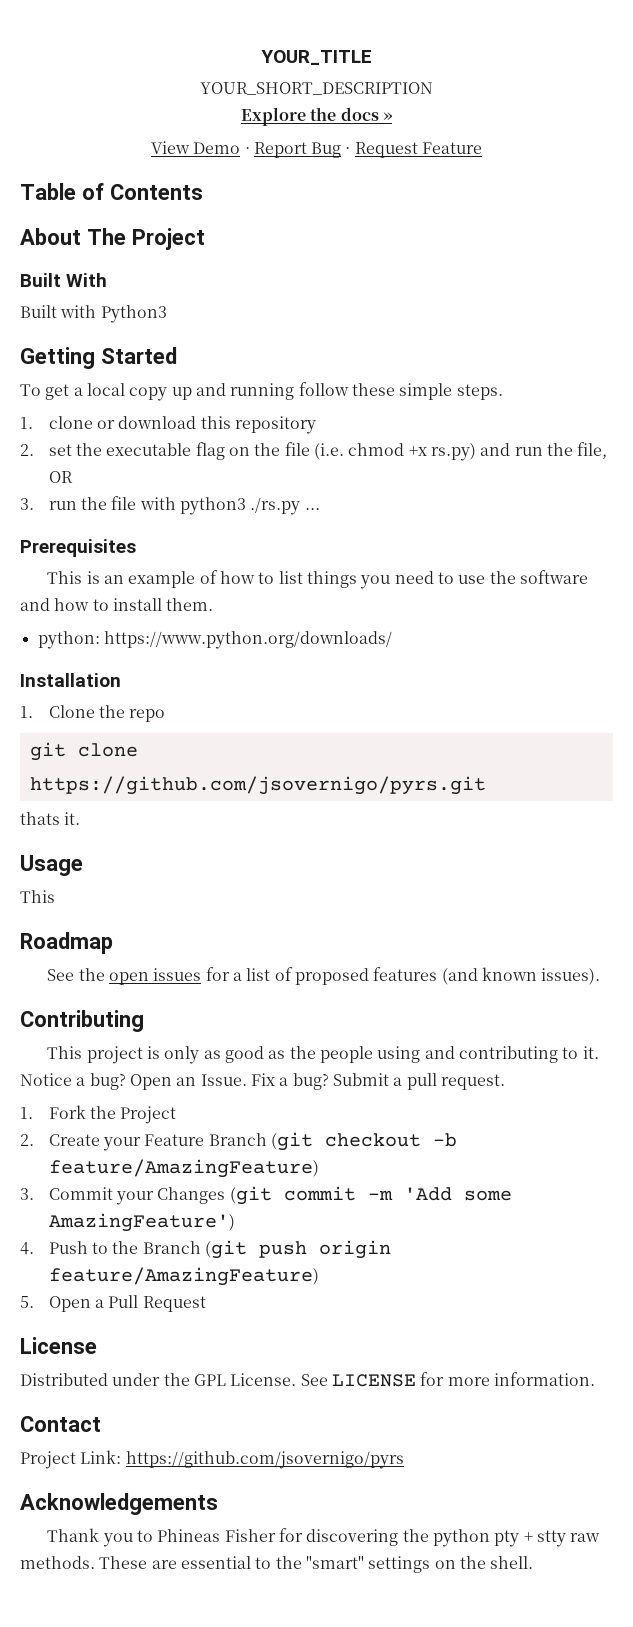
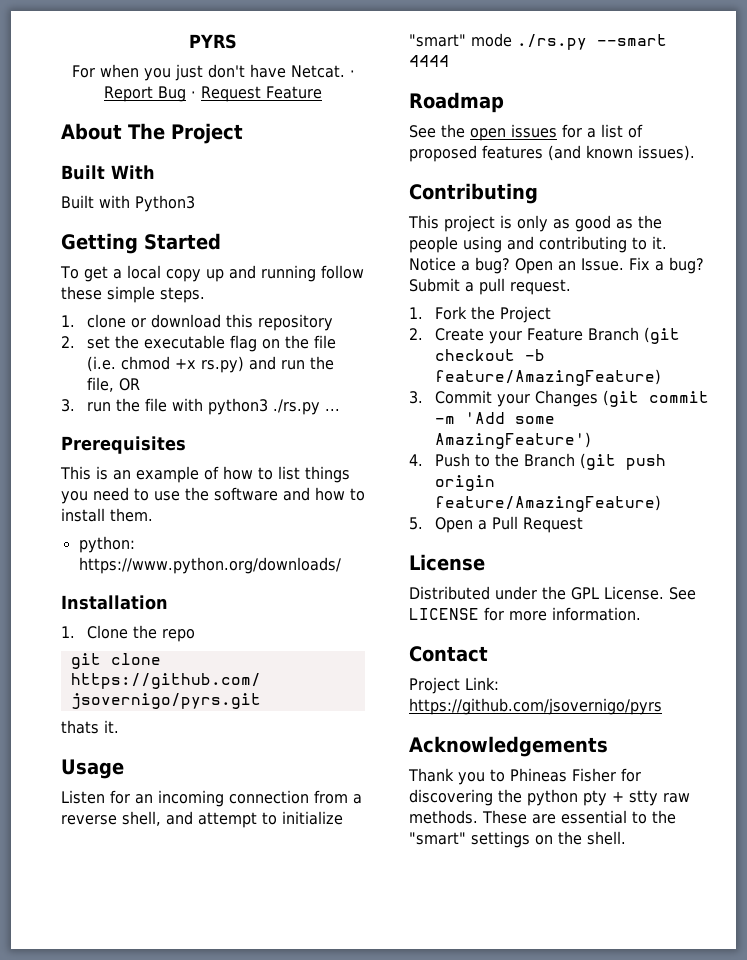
[260,50,372,65] [200,82,433,95] [241,107,393,126] [150,141,241,154] YOUR_TITLE // YOUR_SHORT_DESCRIPTION // Explore the docs » // View Demo -> [189,34,237,49] [71,64,345,81] PYRS // For when you just don't have Netcat.
[20,183,203,200] // Table of Contents -> (323, 92) none
[20,890,55,903] This -> [61,790,362,807] [61,811,343,828] [409,33,667,50] [409,55,449,67] Listen for an incoming connection from a reverse shell, and attempt to initialize "smart" mode ./rs.py --smart 4444

